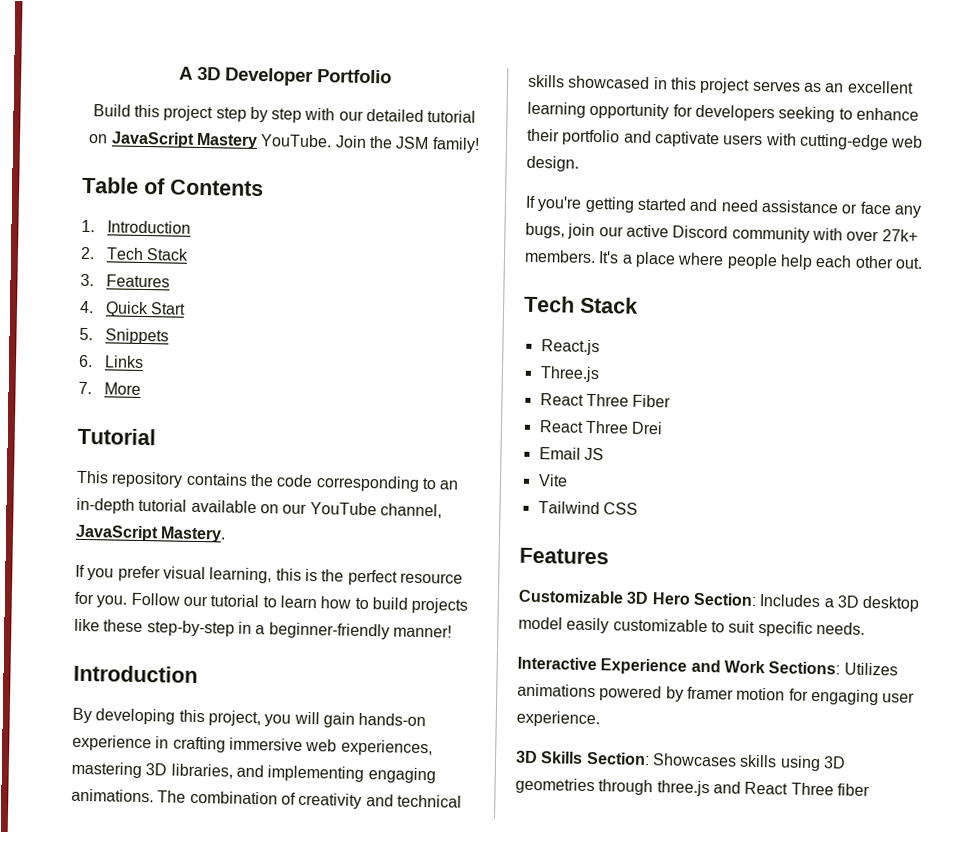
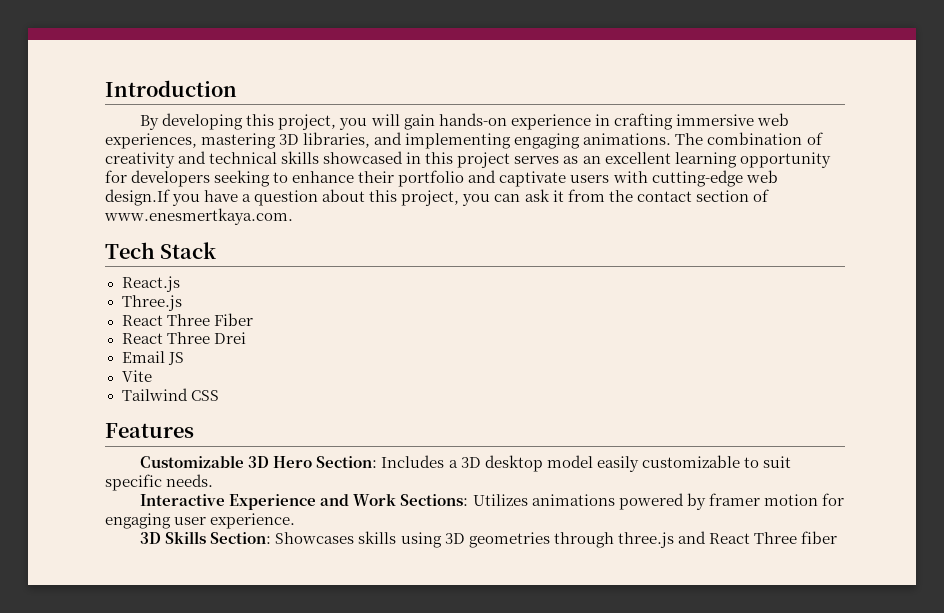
[179,66,392,86] [92,104,477,123] [88,131,480,153] [82,176,264,197] [81,219,191,234] [80,246,190,261] [80,273,170,288] [79,300,187,318] [79,327,169,345] [78,354,144,369] [78,381,141,395] [77,427,156,446] [76,470,459,492] [76,497,442,519] [75,524,227,543] [75,564,463,586] [74,591,469,614] [74,618,452,640] A 3D Developer Portfolio // Build this project step by step with our detailed tutorial on JavaScript Mastery YouTube. Join the JSM family! // Table of Contents // 1. Introduction // 2. Tech Stack // 3. Features // 4. Quick Start // 5. Snippets // 6. Links // 7. More // Tutorial // This repository contains the code corresponding to an in-depth tutorial available on our YouTube channel, JavaScript Mastery. // If you prefer visual learning, this is the perfect resource for you. Follow our tutorial to learn how to build projects like these step-by-step in a beginner-friendly manner! // -> (105, 88) none
[526,155,579,172] [525,195,921,218] [525,222,918,243] [524,249,923,270] design. // If you're getting started and need assistance or face any bugs, join our active Discord community with over 27k+ members. It's a place where people help each other out. -> [105,189,769,206] [104,208,293,225] design.If you have a question about this project, you can ask it from the contact section of www.enesmertkaya.com.

